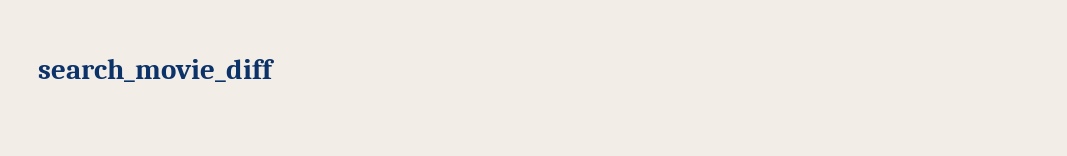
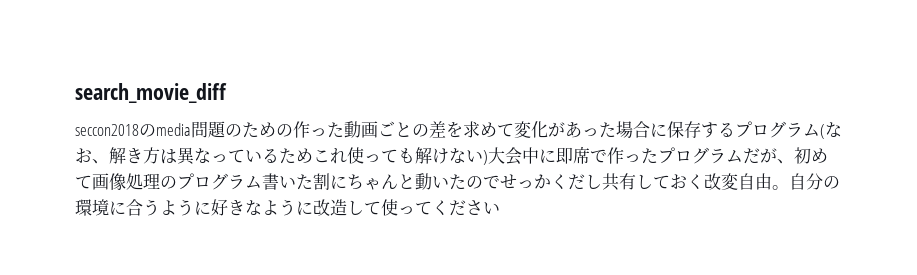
(274, 70) none -> [75,121,842,139] [75,146,828,165] [75,173,840,191] [75,199,500,216] // seccon2018のmedia問題のための作った動画ごとの差を求めて変化があった場合に保存するプログラム(なお、解き方は異なっているためこれ使っても解けない)大会中に即席で作ったプログラムだが、初めて画像処理のプログラム書いた割にちゃんと動いたのでせっかくだし共有しておく改変自由。自分の環境に合うように好きなように改造して使ってください

